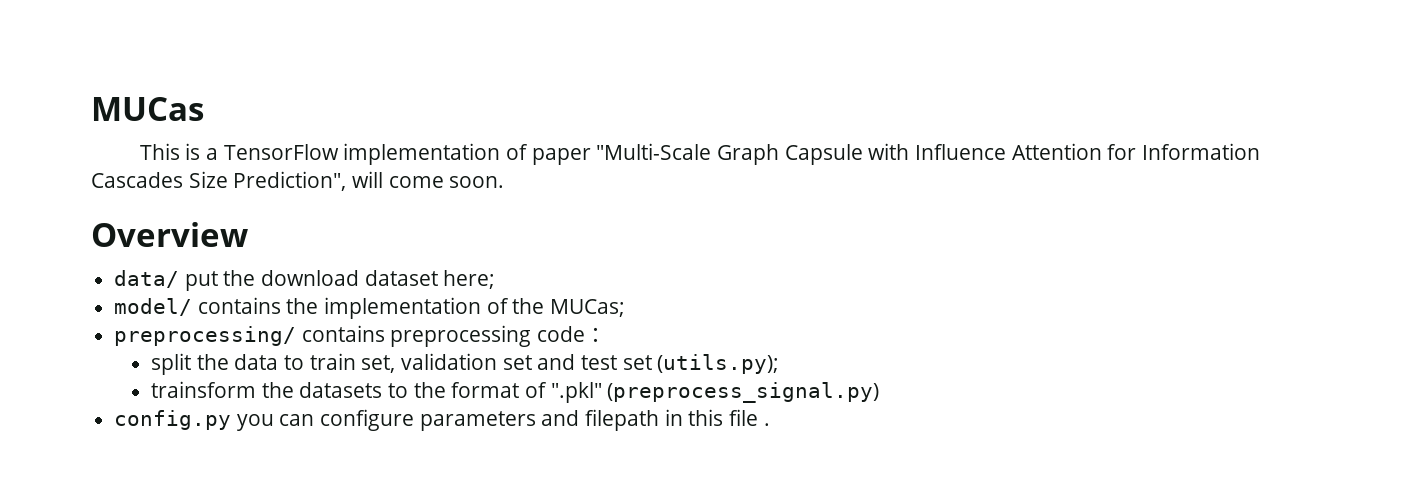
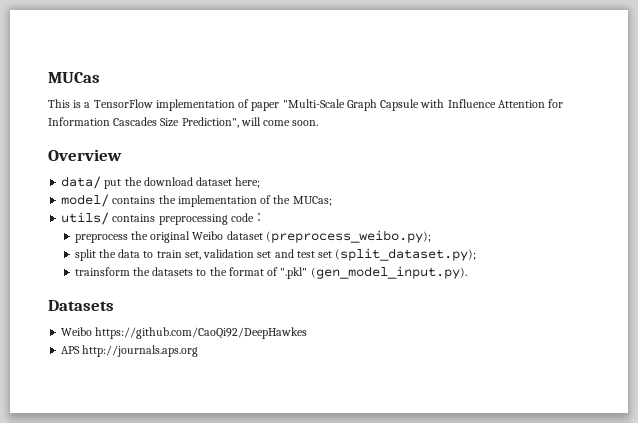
[114,326,297,346] preprocessing/ -> [61,212,110,225] utils/
(607, 334) none -> [74,230,431,243] // preprocess the original Weibo dataset (preprocess_weibo.py);
[657,354,780,374] (utils.py); -> [335,248,477,261] (split_dataset.py);
[607,382,880,403] [114,409,770,431] (preprocess_signal.py) // config.py you can configure parameters and filepath in this file . -> [310,266,467,279] [48,300,114,311] [61,327,308,339] [61,345,199,357] (gen_model_input.py). // Datasets // Weibo https://github.com/CaoQi92/DeepHawkes // APS http://journals.aps.org

